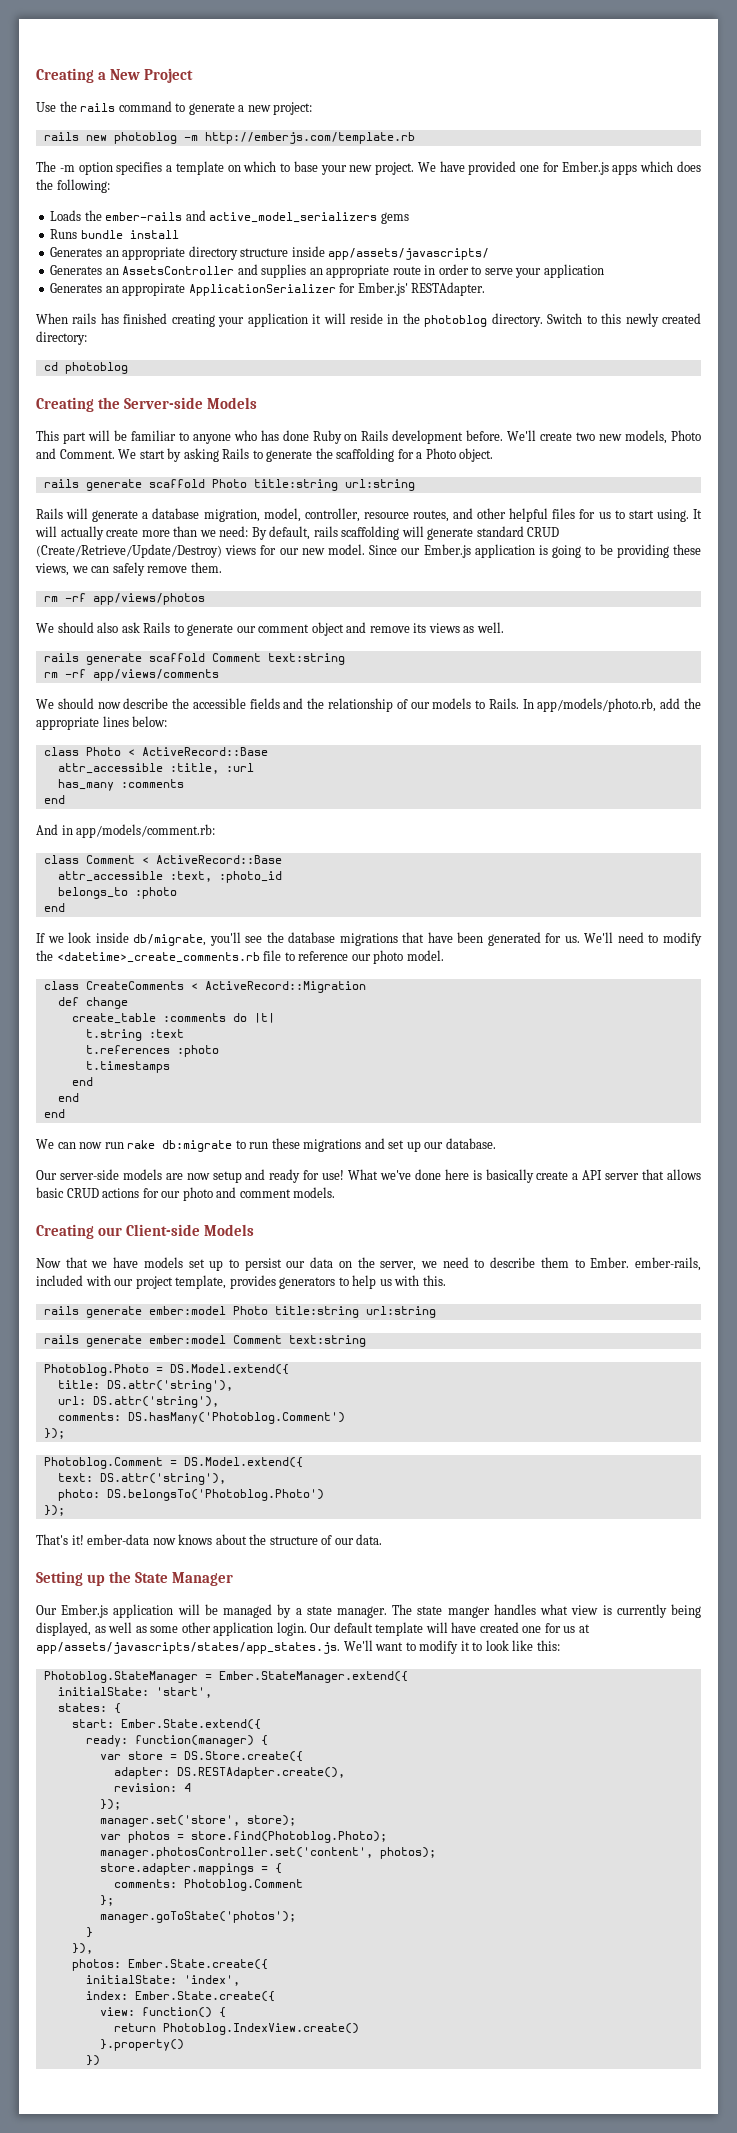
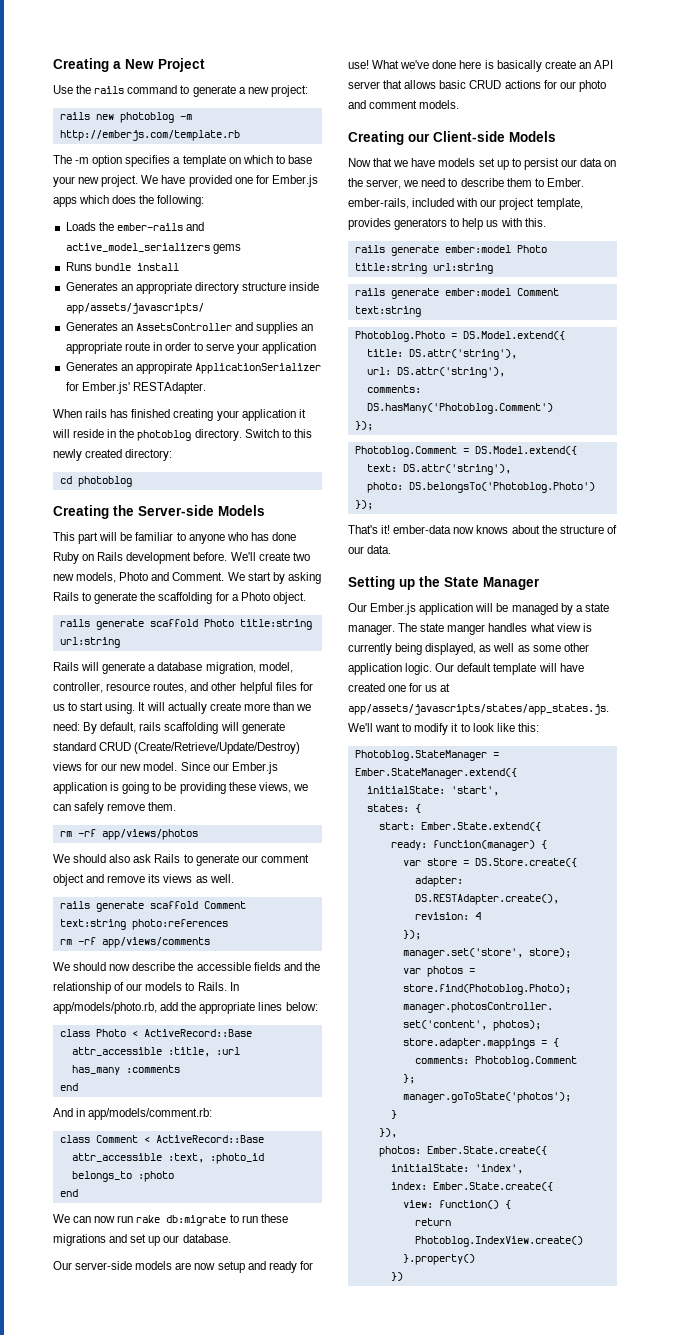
(345, 659) none -> [131,919,228,930] photo:references
[36,932,702,946] [36,950,444,964] [43,981,366,993] [57,997,128,1009] [71,1013,275,1024] [85,1029,184,1041] [85,1045,219,1057] [85,1061,170,1073] [71,1077,93,1086] [57,1093,79,1102] [43,1109,65,1118] // If we look inside db/migrate, you'll see the database migrations that have been generated for us. We'll need to modify the <datetime>_create_comments.rb file to reference our photo model. // class CreateComments < ActiveRecord::Migration // def change // create_table :comments do |t| // t.string :text // t.references :photo // t.timestamps // end // end // end -> (78, 1193) none
[572,1173,579,1180] a -> [578,62,591,69] an
[276,1622,307,1636] login. -> [405,663,433,675] logic.

